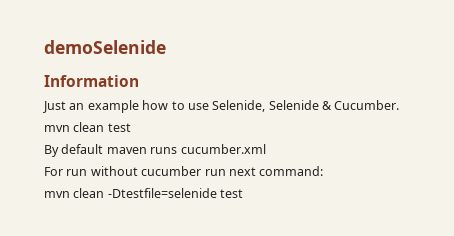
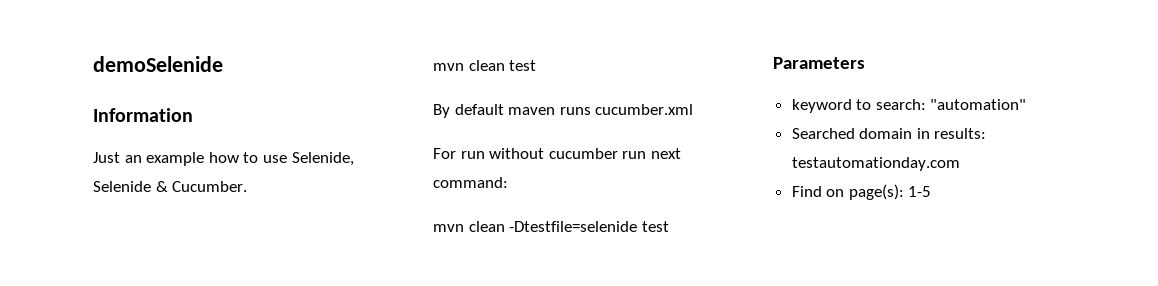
(244, 193) none -> [773,57,865,69] [791,99,1027,113] [791,128,987,139] [791,157,960,171] [791,184,932,200] // Parameters // keyword to search: "automation" // Searched domain in results: testautomationday.com // Find on page(s): 1-5

